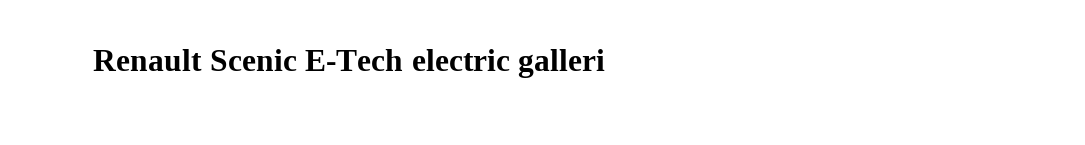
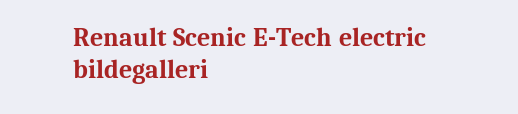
[518,49,606,78] galleri -> [73,59,208,84] bildegalleri

